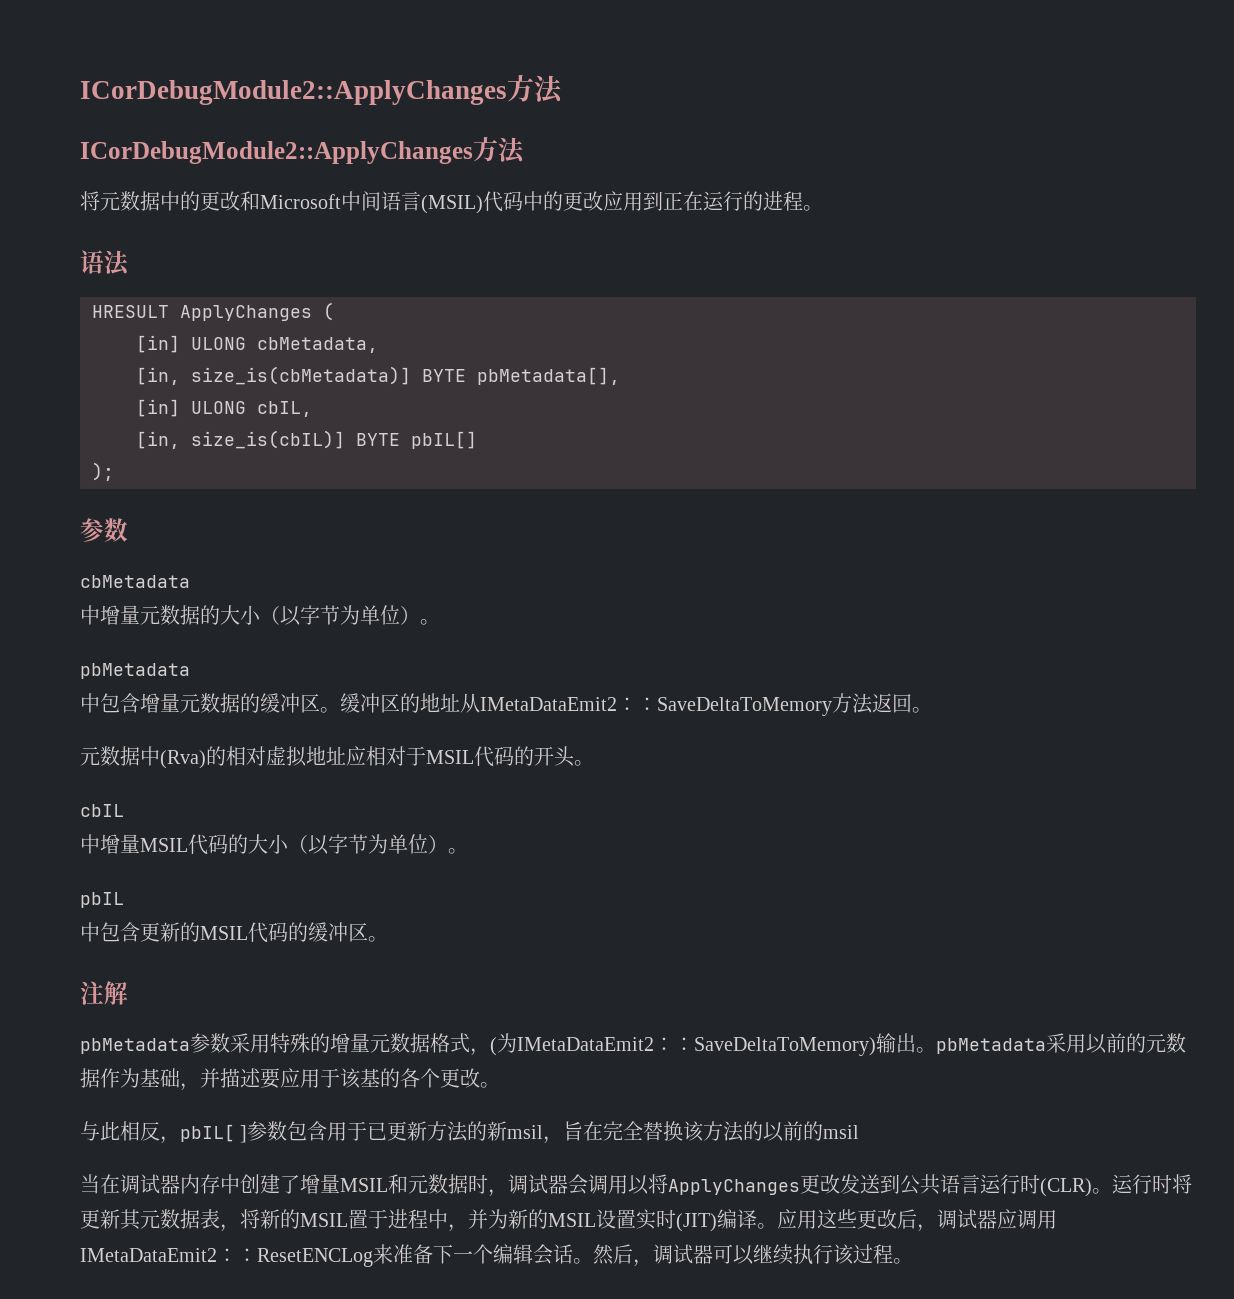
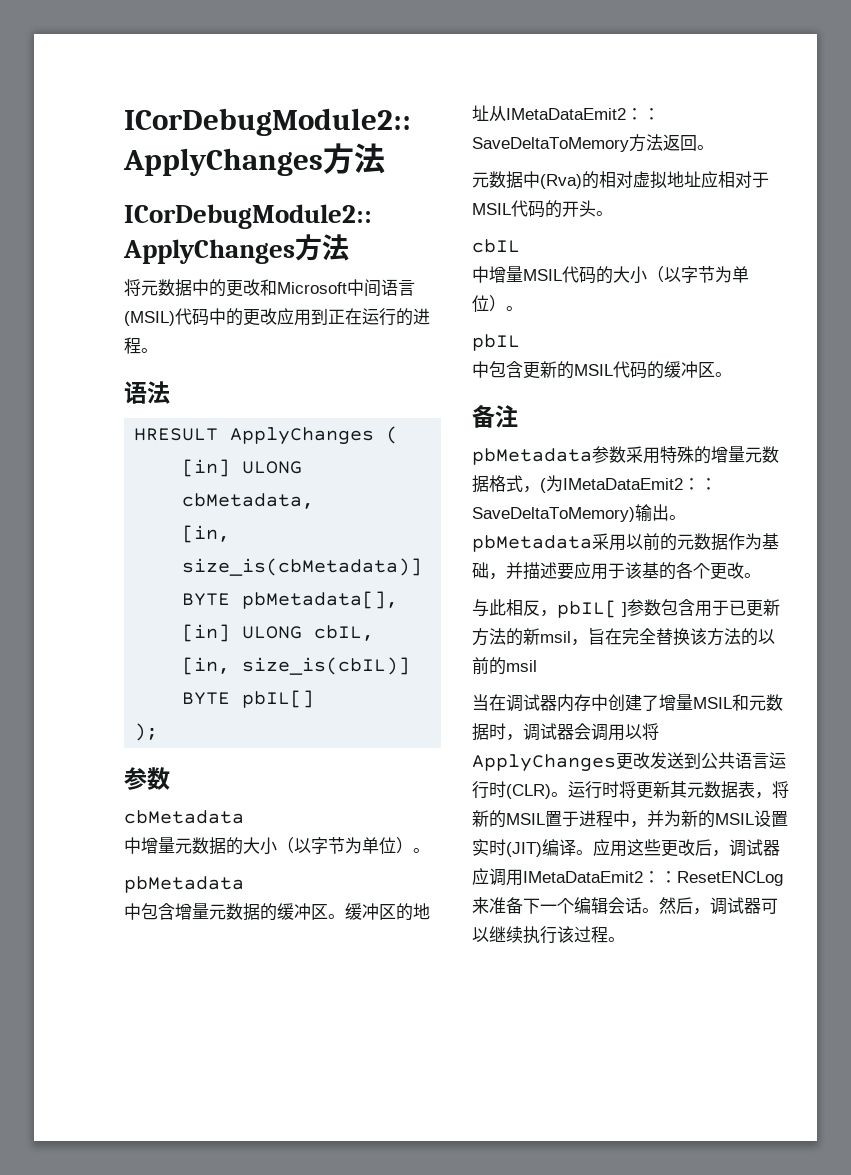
(388, 939) none -> [472,405,495,428] 备
[104,981,128,1005] 解 -> (518, 416) none

